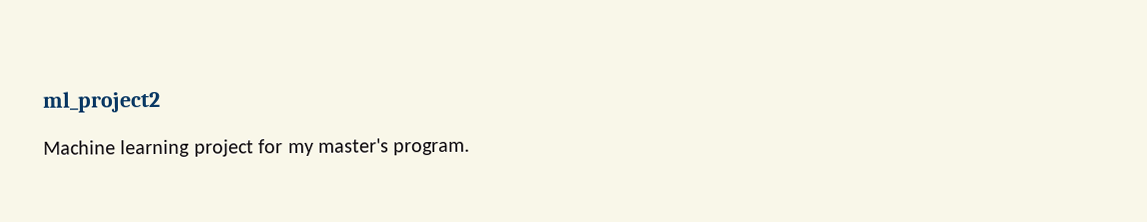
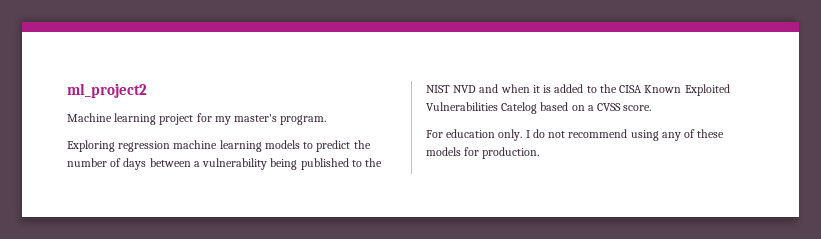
(471, 148) none -> [67,140,371,152] [67,158,383,170] [426,84,730,96] [426,102,652,114] [426,129,725,141] [426,147,540,159] // Exploring regression machine learning models to predict the number of days between a vulnerability being published to the NIST NVD and when it is added to the CISA Known Exploited Vulnerabilities Catelog based on a CVSS score. // For education only. I do not recommend using any of these models for production.

